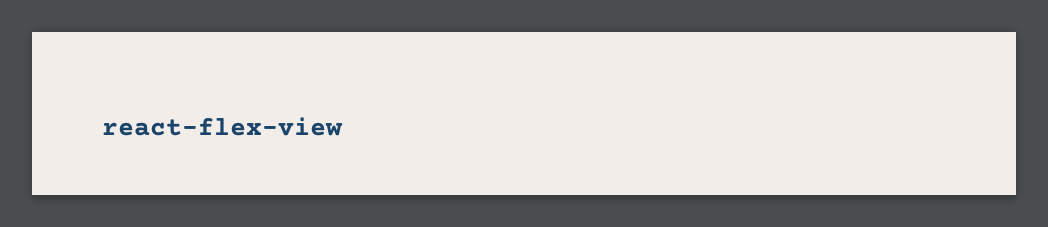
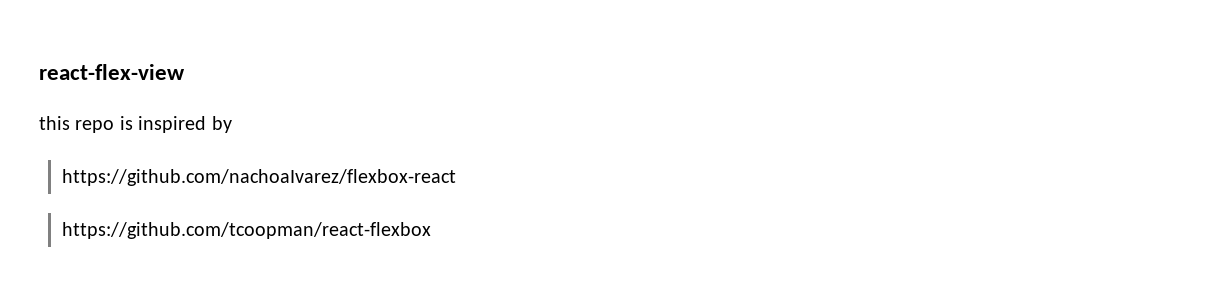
(343, 126) none -> [39,116,232,133] [62,169,457,186] [62,222,432,239] // this repo is inspired by // https://github.com/nachoaIvarez/flexbox-react // https://github.com/tcoopman/react-flexbox

